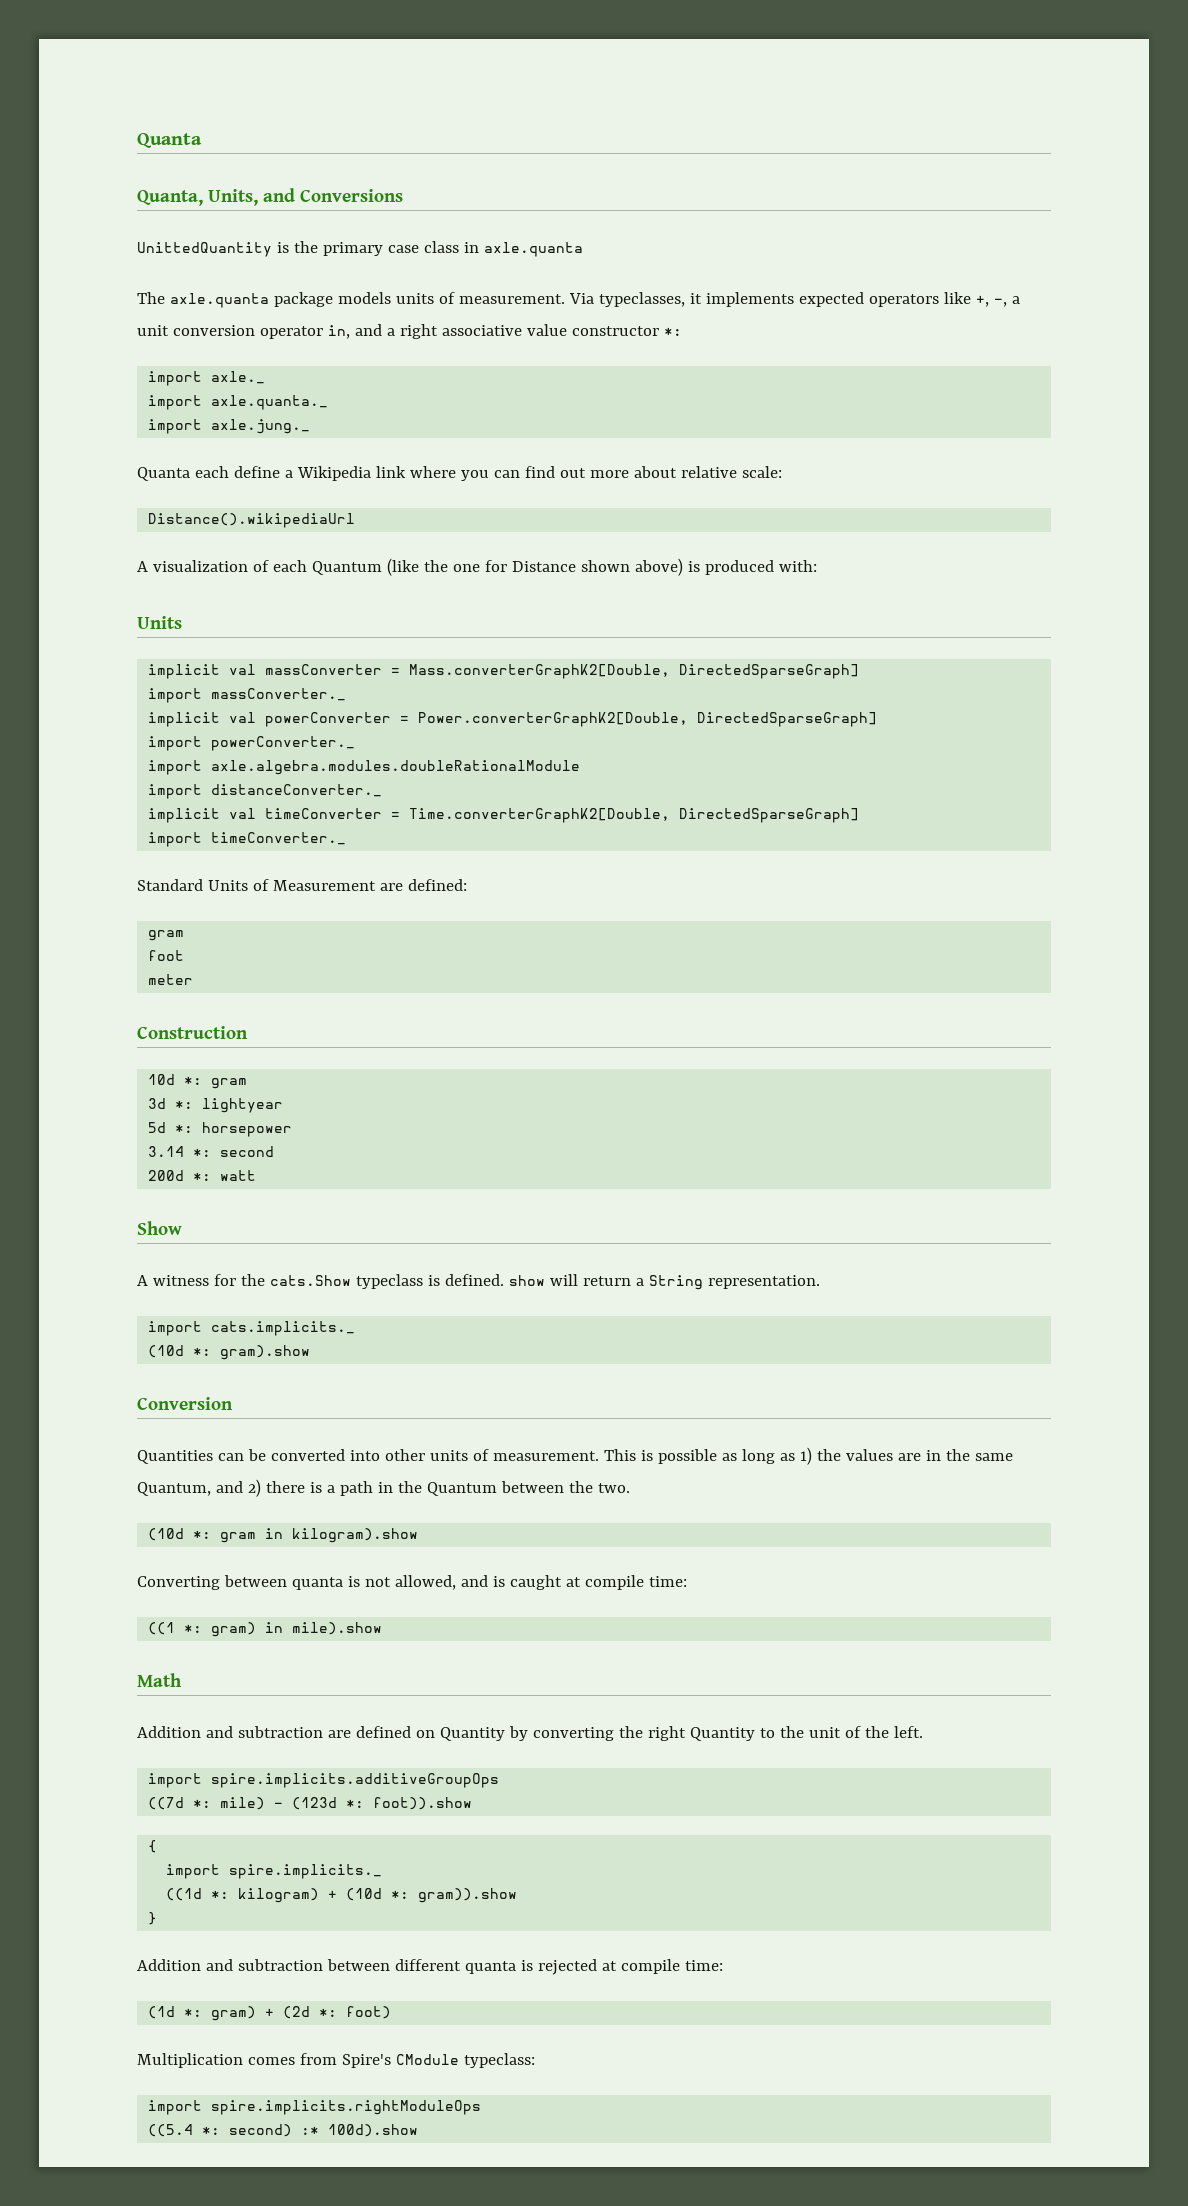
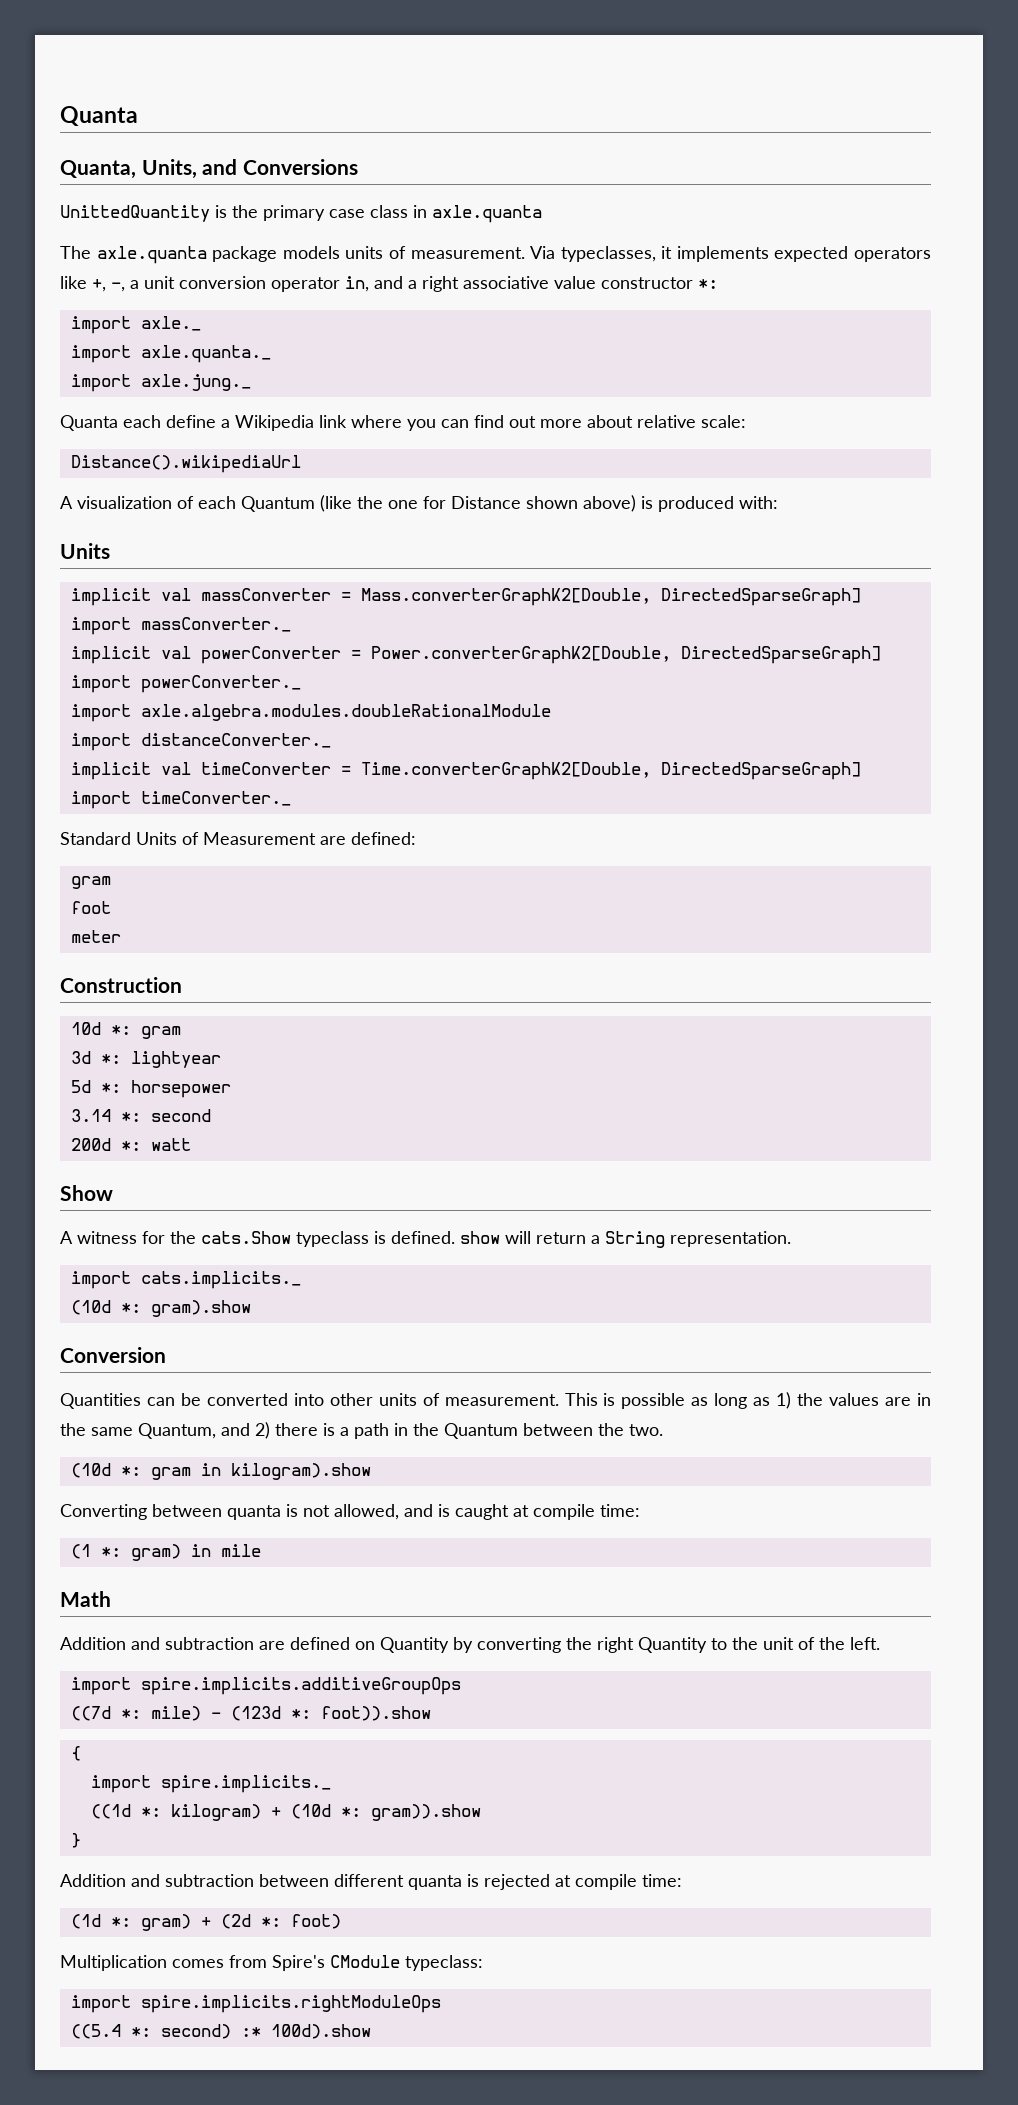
[148,1622,176,1635] ((1 -> [70,1544,91,1559] (1
[292,1622,383,1635] mile).show -> [220,1544,261,1557] mile

